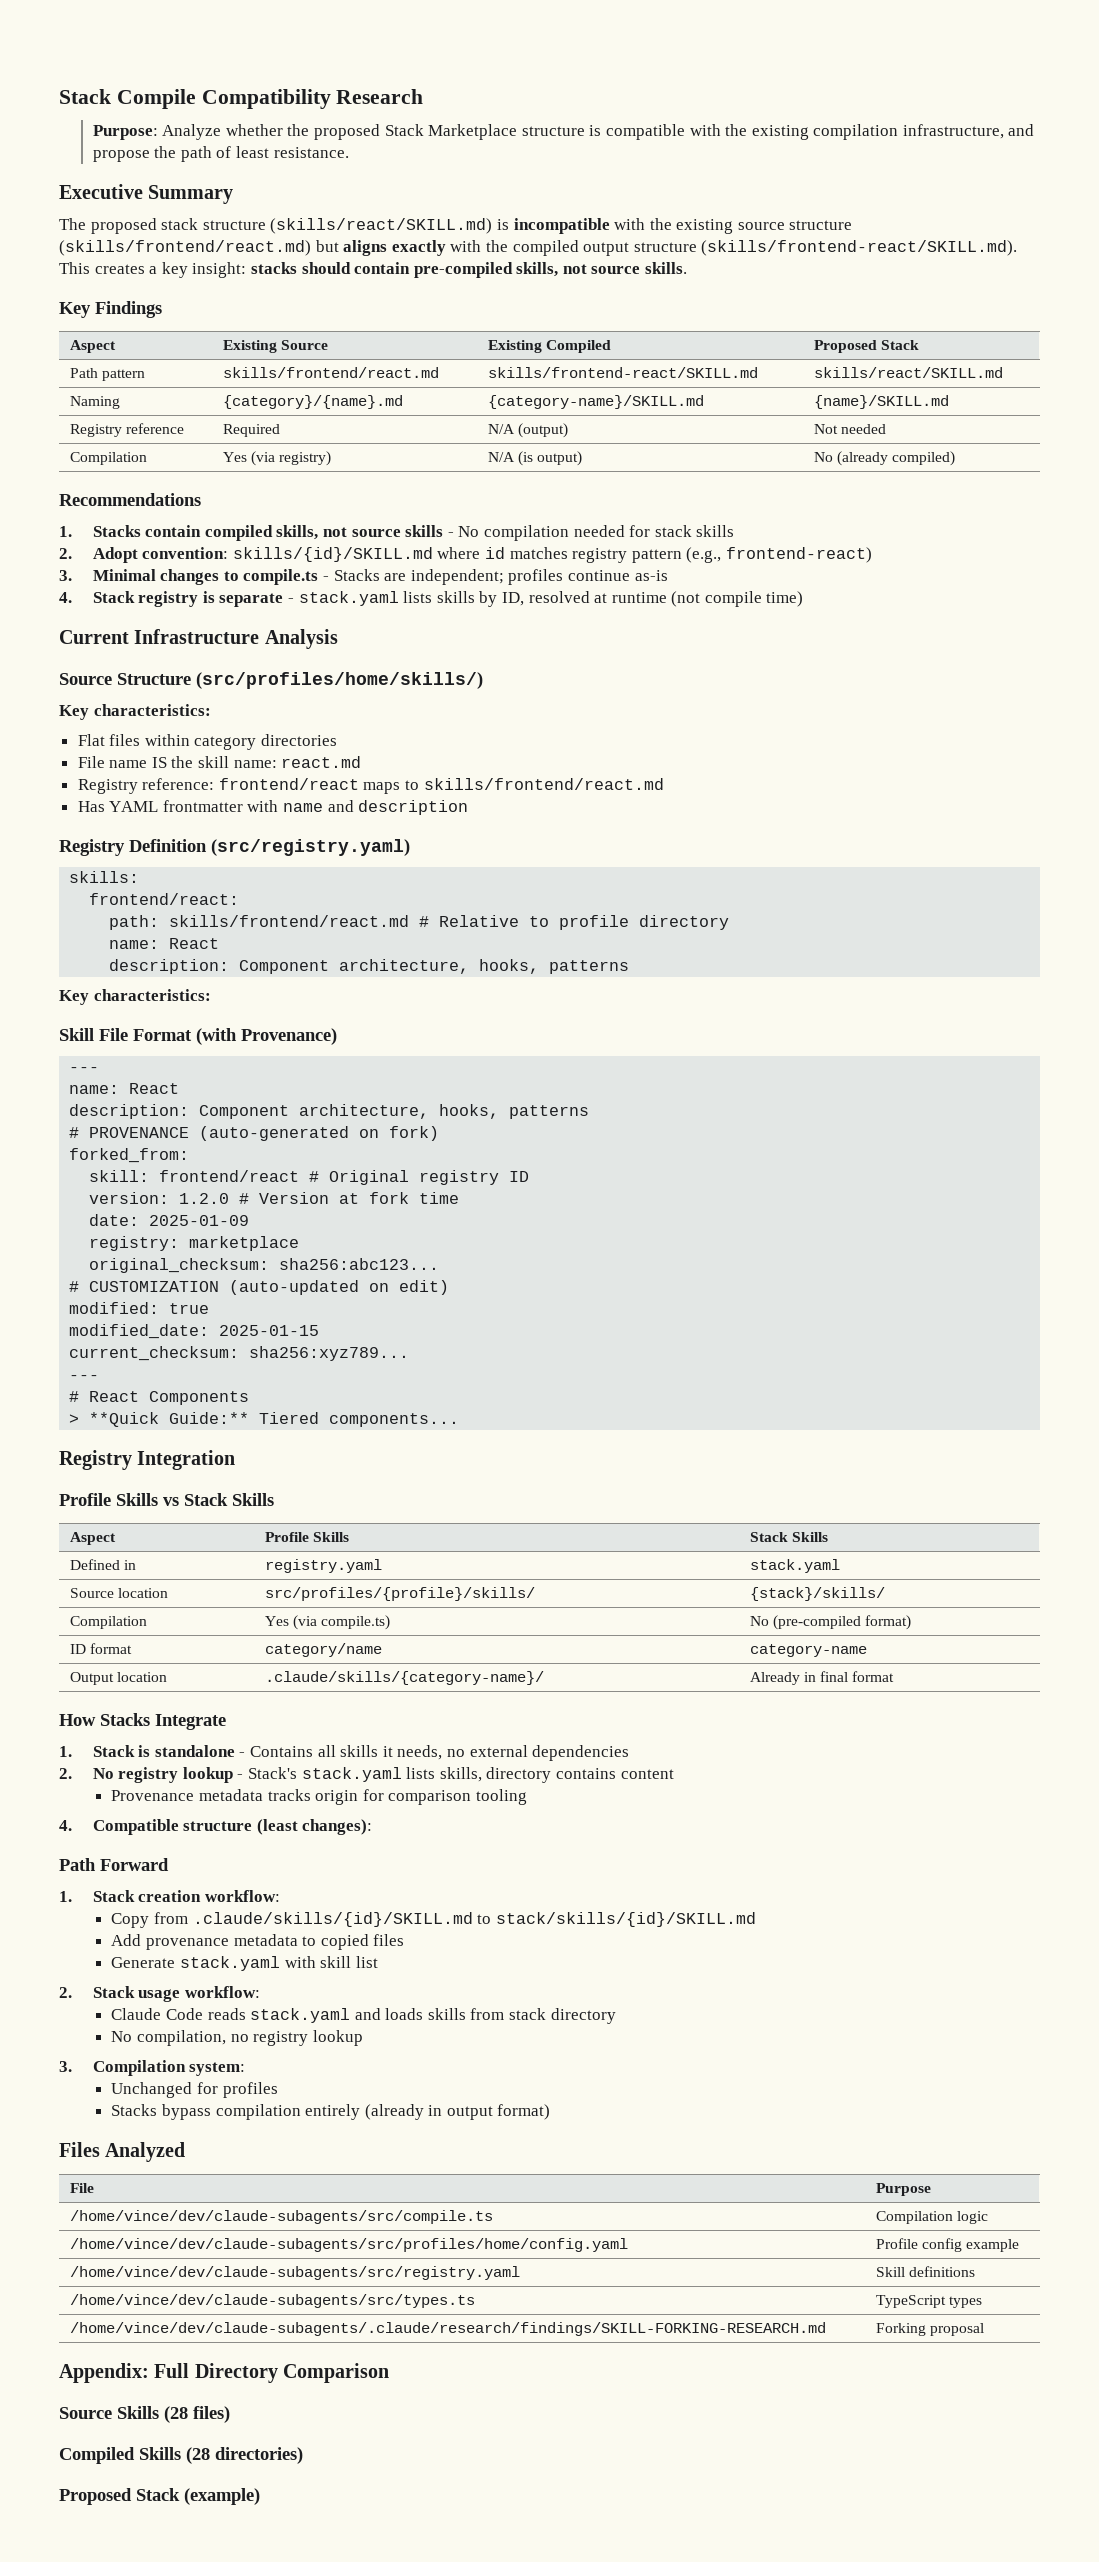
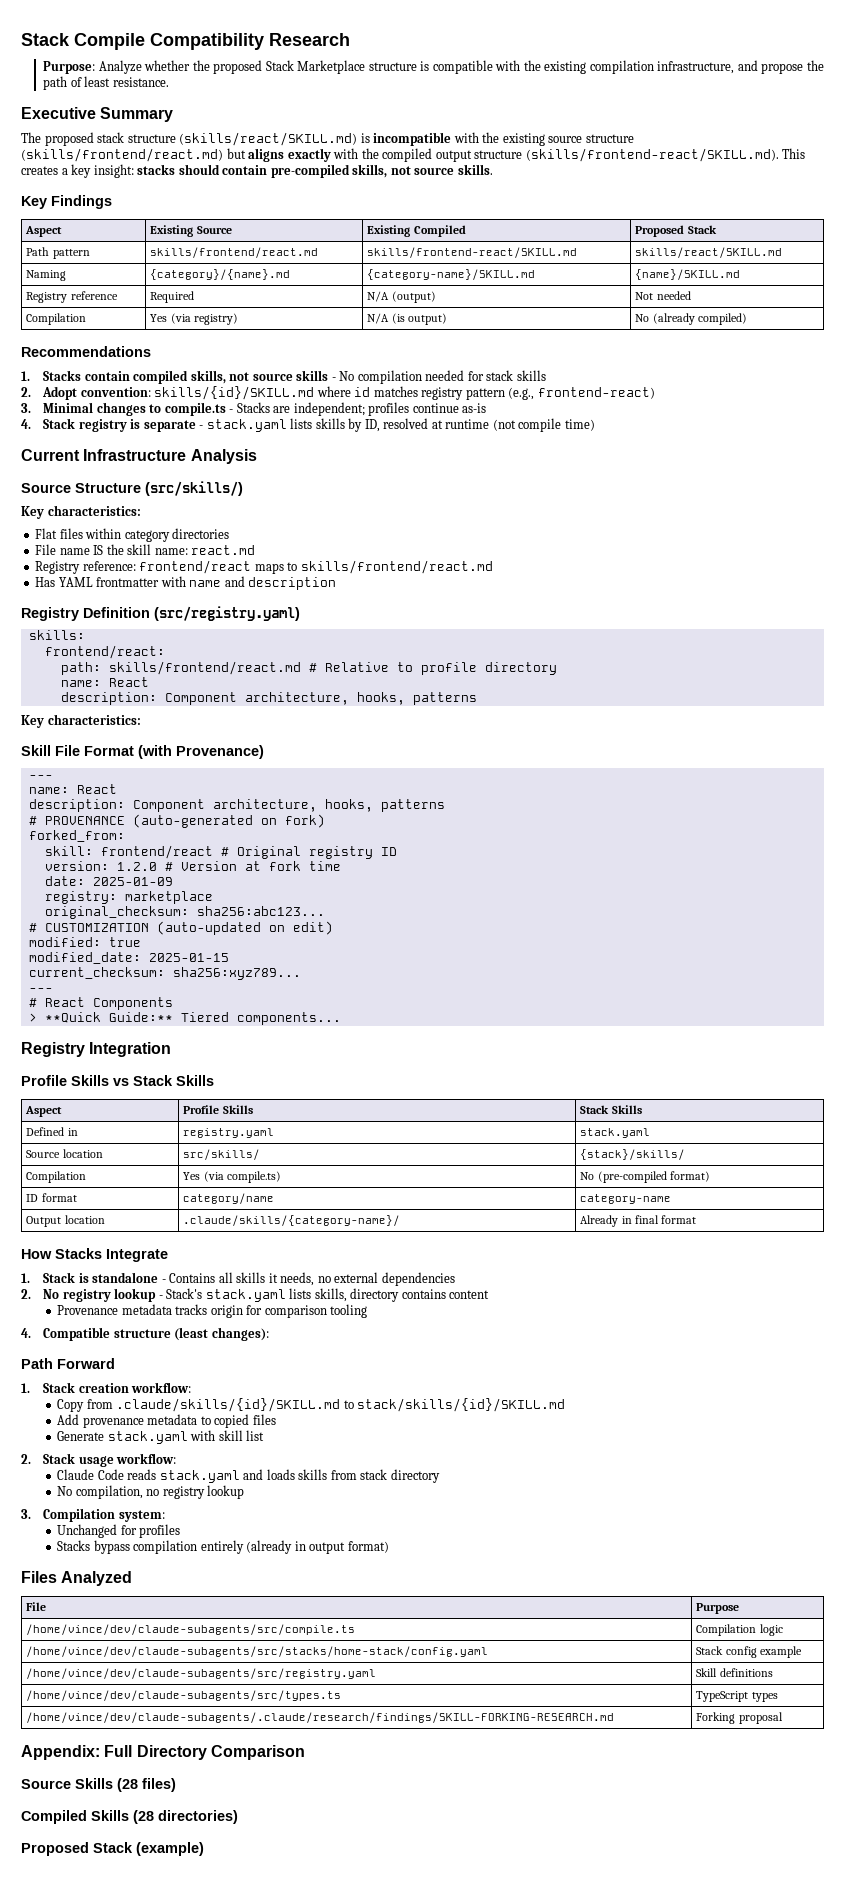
[196,672,483,689] (src/profiles/home/skills/) -> [145,481,243,496] (src/skills/)
[264,1587,535,1601] src/profiles/{profile}/skills/ -> [183,1149,261,1160] src/skills/
[69,2238,628,2252] [875,2238,918,2249] /home/vince/dev/claude-subagents/src/profiles/home/config.yaml | Profile -> [26,1646,489,1657] [696,1646,724,1655] /home/vince/dev/claude-subagents/src/stacks/home-stack/config.yaml | Stack

